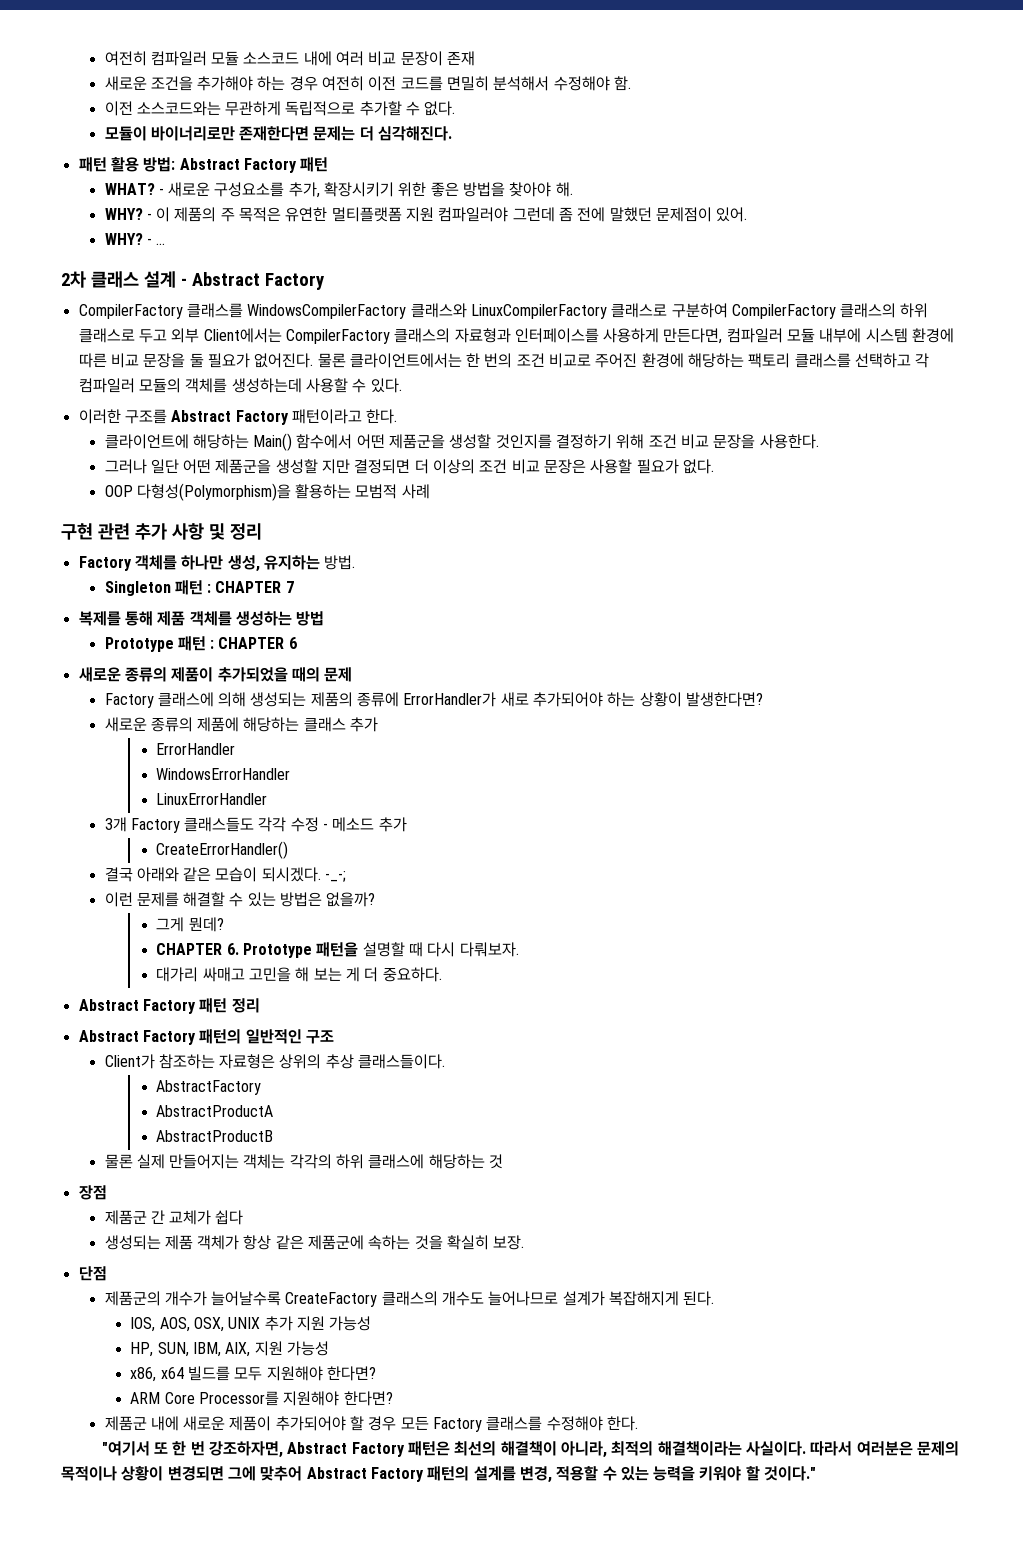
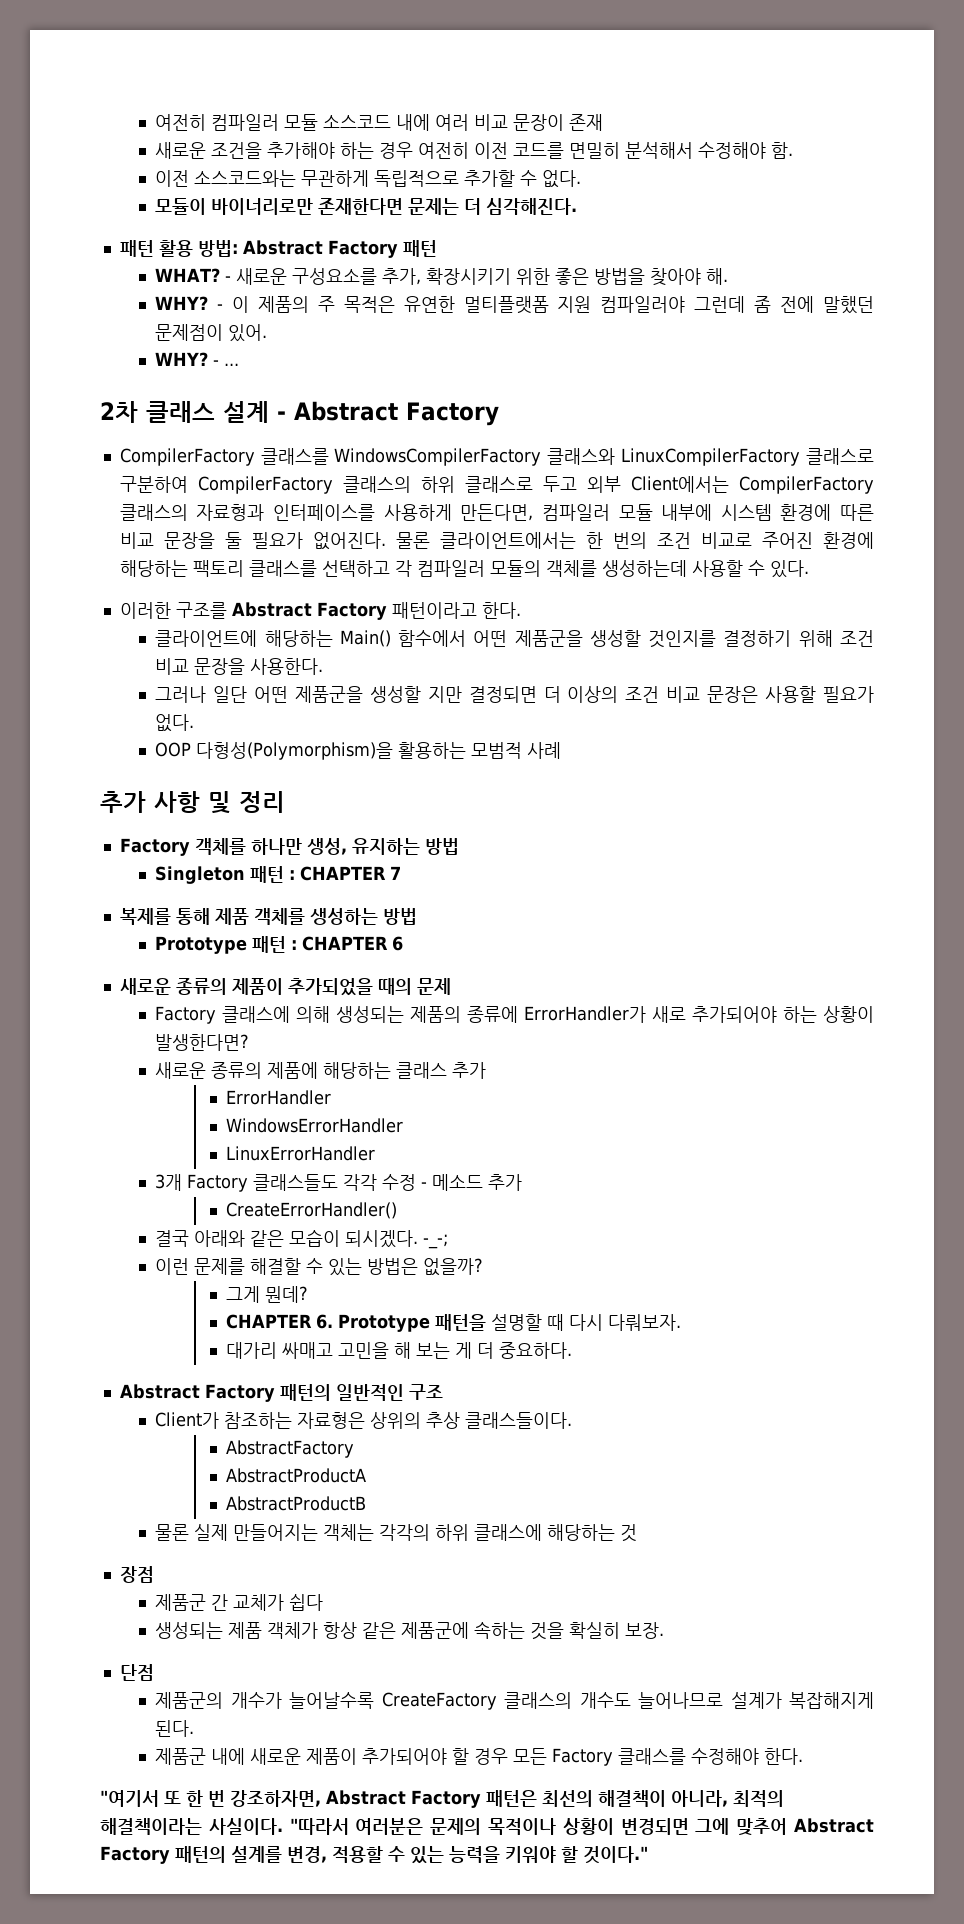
[61,523,130,540] 구현 관련 -> (562, 750) none
[324,555,356,570] 방법. -> [424,838,459,855] 방법
[78,998,260,1014] // Abstract Factory 패턴 정리 -> (573, 1350) none
[130,1316,372,1332] [130,1341,330,1357] [130,1366,377,1382] [130,1391,393,1406] // IOS, AOS, OSX, UNIX 추가 지원 가능성 // HP, SUN, IBM, AIX, 지원 가능성 // x86, x64 빌드를 모두 지원해야 한다면? // ARM Core Processor를 지원해야 한다면? -> (195, 1728) none
[810,1441,853,1456] 따라서 -> [289,1818,349,1835] "따라서

